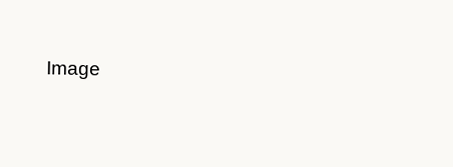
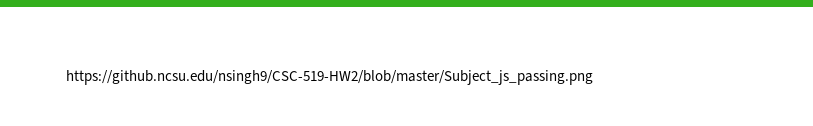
[46,61,101,80] Image -> [66,70,593,85] https://github.ncsu.edu/nsingh9/CSC-519-HW2/blob/master/Subject_js_passing.png

